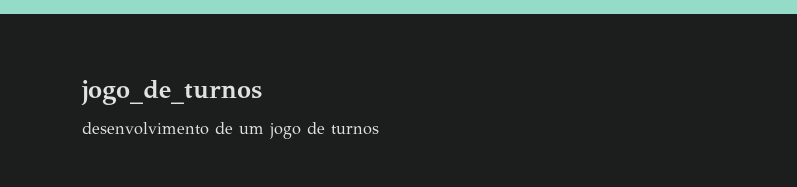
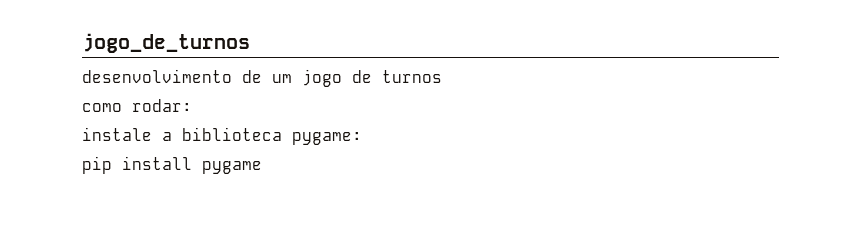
(379, 130) none -> [82,99,192,112] [82,127,362,145] [82,156,262,174] // como rodar: // instale a biblioteca pygame: // pip install pygame

